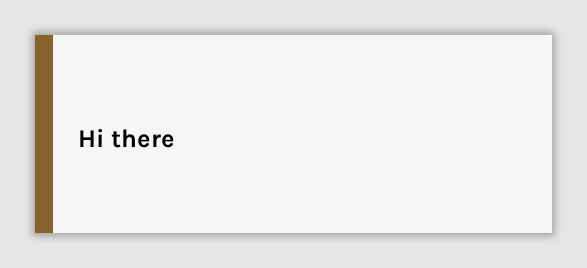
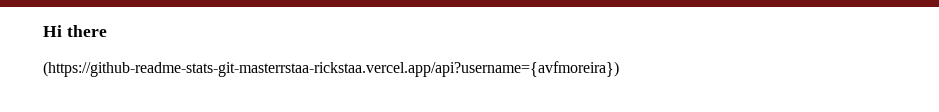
(175, 138) none -> [43,61,619,77] // (https://github-readme-stats-git-masterrstaa-rickstaa.vercel.app/api?username={avfmoreira})

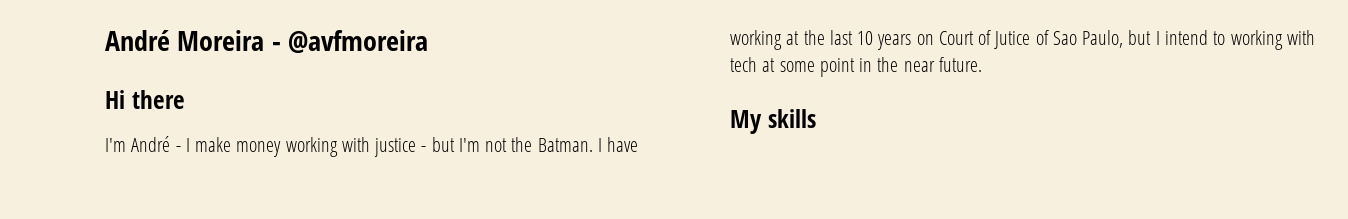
[43,25,107,37] [43,61,619,77] Hi there // (https://github-readme-stats-git-masterrstaa-rickstaa.vercel.app/api?username={avfmoreira}) -> [105,30,429,53] [105,90,185,109] [105,136,639,157] [730,30,1315,50] [730,57,982,77] [730,109,816,134] André Moreira - @avfmoreira // Hi there // I'm André - I make money working with justice - but I'm not the Batman. I have working at the last 10 years on Court of Jutice of Sao Paulo, but I intend to working with tech at some point in the near future. // My skills

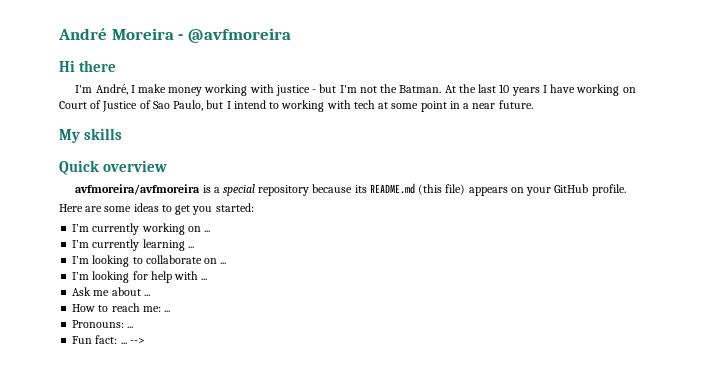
[131,136,181,152] André - -> [95,84,128,95] André,
[597,137,639,152] [730,30,800,50] I have working at -> [444,85,456,93] At
(912, 42) none -> [542,84,620,96] I have working
[994,31,1031,49] Jutice -> [102,101,138,112] Justice
[877,57,899,72] the -> [463,103,470,109] a
(816, 118) none -> [59,160,168,175] [75,183,626,196] [59,203,254,215] [72,223,211,235] [72,239,194,251] [72,255,227,267] [72,271,208,283] [72,287,150,296] [72,303,171,312] [72,320,134,328] [72,335,145,344] // Quick overview // avfmoreira/avfmoreira is a special repository because its README.md (this file) appears on your GitHub profile. // Here are some ideas to get you started: // I’m currently working on ... // I’m currently learning ... // I’m looking to collaborate on ... // I’m looking for help with ... // Ask me about ... // How to reach me: ... // Pronouns: ... // Fun fact: ... -->

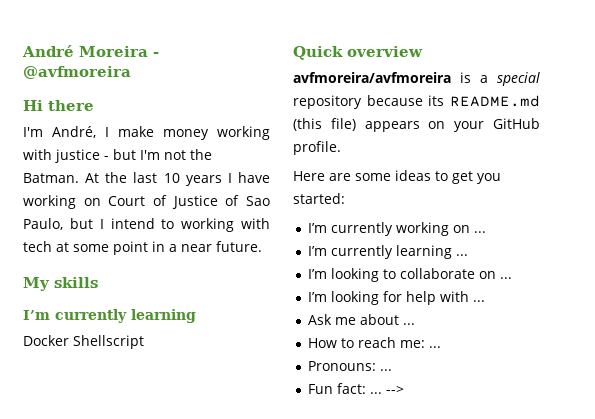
(123, 134) none -> [23,309,196,323] [23,335,144,349] // I’m currently learning // Docker Shellscript

